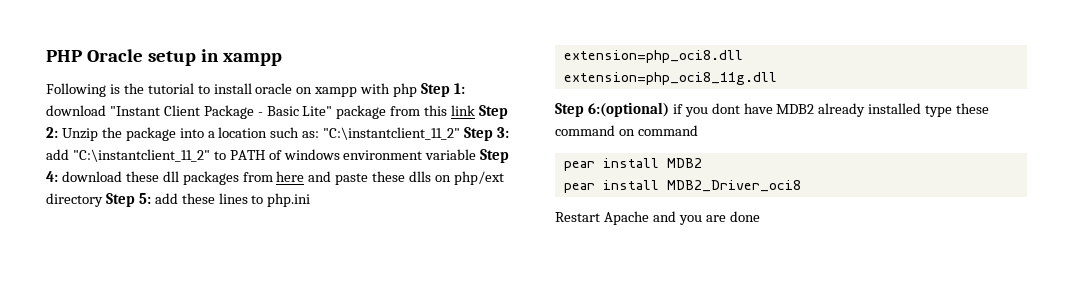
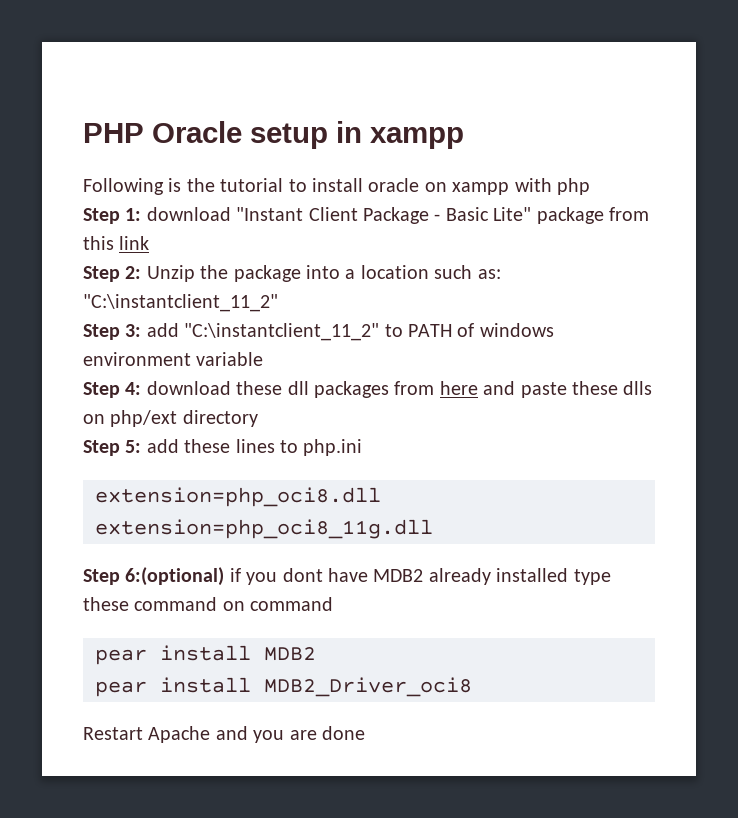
(418, 90) none -> (590, 186) //
(476, 110) none -> (150, 243) //
(461, 133) none -> (278, 303) //
(477, 154) none -> (264, 359) //
(103, 200) none -> (258, 418) //

